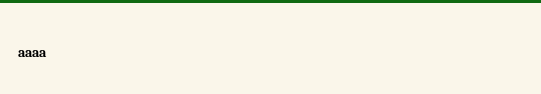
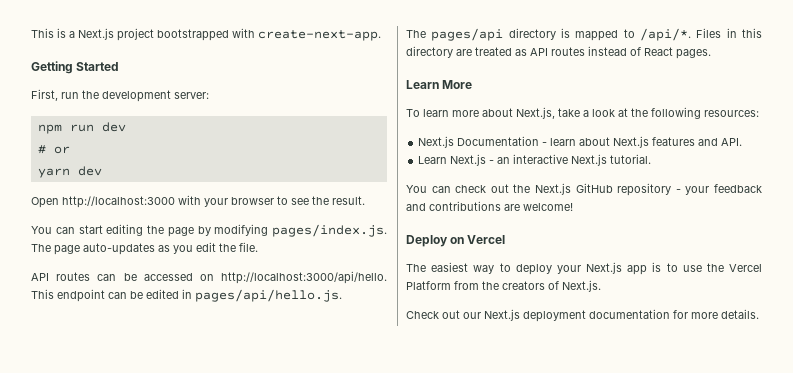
[18,50,47,57] aaaa -> [31,28,381,41] [31,61,120,74] [31,89,209,102] [37,122,126,134] [37,145,70,154] [37,166,102,178] [31,195,365,208] [31,224,387,237] [31,242,258,255] [31,271,387,284] [31,289,342,302] [406,28,762,41] [406,46,711,59] [406,80,473,89] [406,107,759,119] [418,136,743,148] [418,154,652,166] [406,183,762,196] [406,201,573,211] [406,235,506,247] [406,262,762,275] [406,280,601,292] [406,309,759,322] This is a Next.js project bootstrapped with create-next-app. // Getting Started // First, run the development server: // npm run dev // # or // yarn dev // Open http://localhost:3000 with your browser to see the result. // You can start editing the page by modifying pages/index.js. The page auto-updates as you edit the file. // API routes can be accessed on http://localhost:3000/api/hello. This endpoint can be edited in pages/api/hello.js. // The pages/api directory is mapped to /api/*. Files in this directory are treated as API routes instead of React pages. // Learn More // To learn more about Next.js, take a look at the following resources: // Next.js Documentation - learn about Next.js features and API. // Learn Next.js - an interactive Next.js tutorial. // You can check out the Next.js GitHub repository - your feedback and contributions are welcome! // Deploy on Vercel // The easiest way to deploy your Next.js app is to use the Vercel Platform from the creators of Next.js. // Check out our Next.js deployment documentation for more details.

